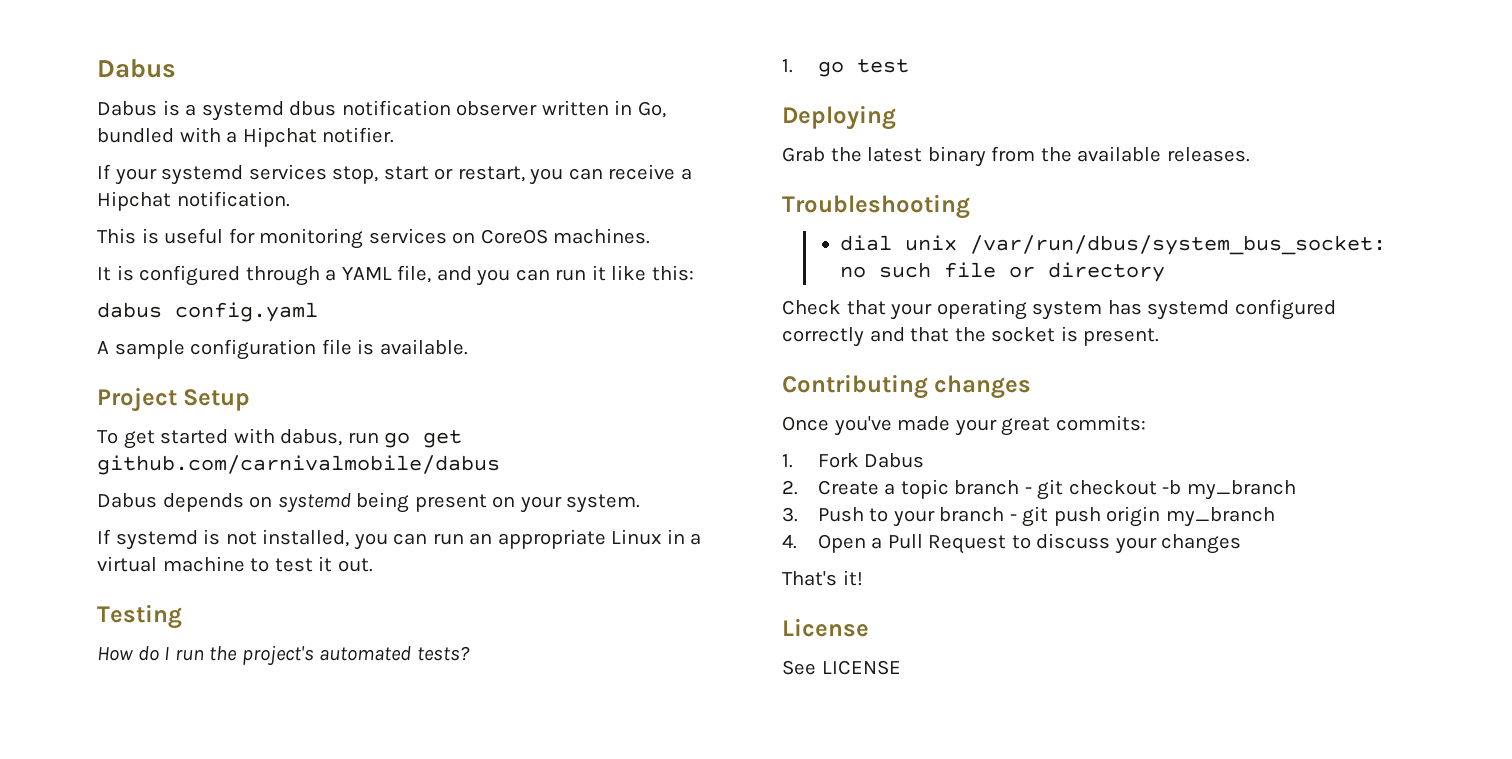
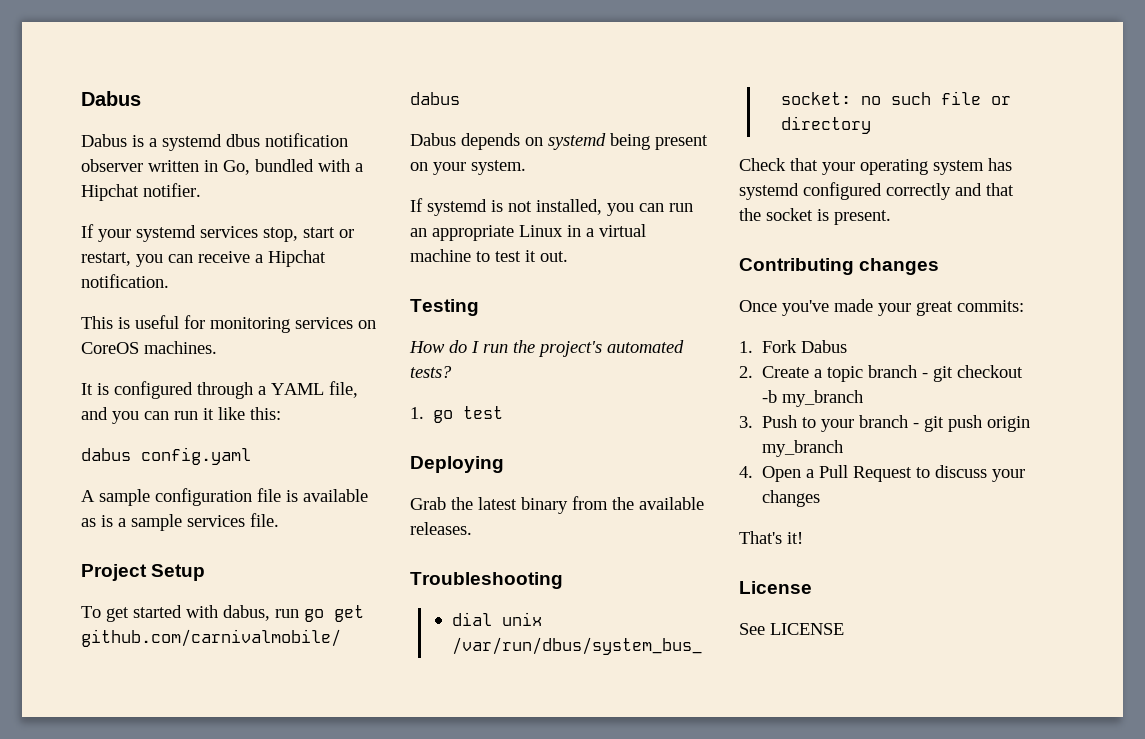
[379,339,468,355] available. -> [303,489,368,502] [81,513,279,531] available as is a sample services file.

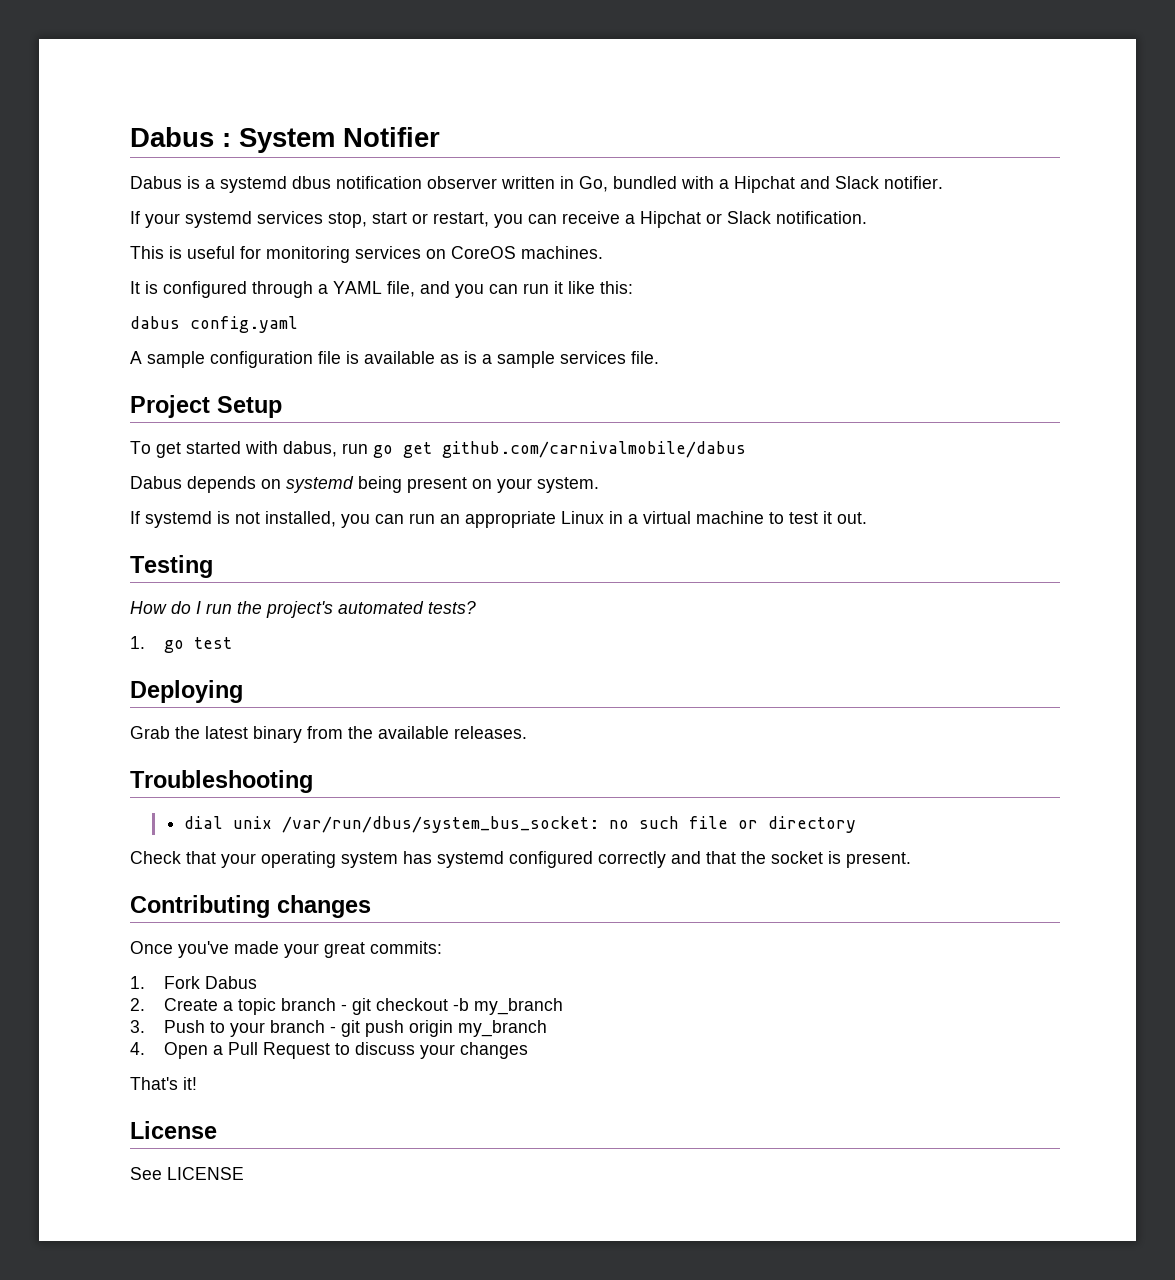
[81,91,141,106] Dabus -> [130,127,440,153] Dabus : System Notifier
(139, 192) none -> [800,176,879,189] and Slack
(326, 258) none -> [706,211,771,224] or Slack

